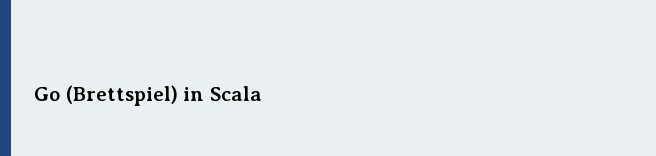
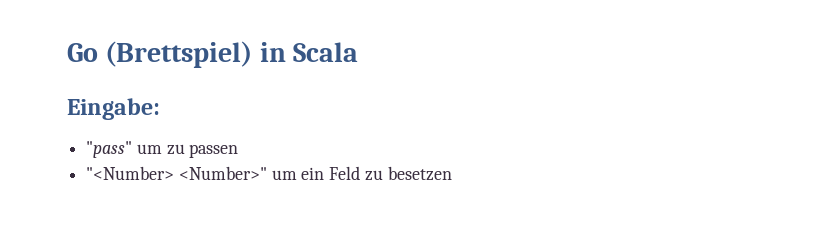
(262, 93) none -> [67,98,160,120] [86,141,239,158] [86,166,452,181] // Eingabe: // "pass" um zu passen // "<Number> <Number>" um ein Feld zu besetzen

